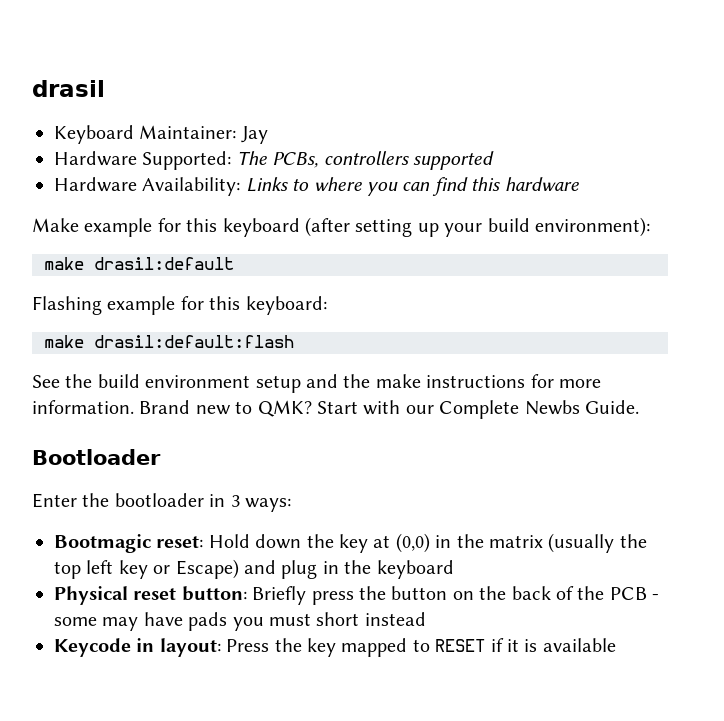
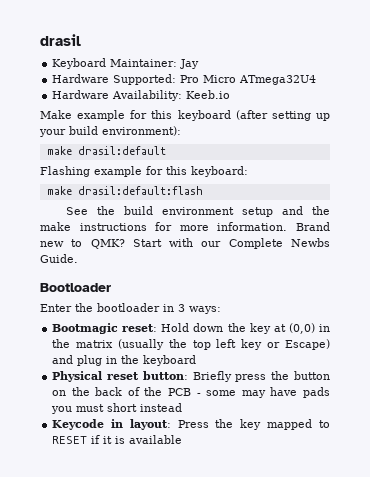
[236,151,494,170] [54,177,579,196] The PCBs, controllers supported // Hardware Availability: Links to where you can find this hardware -> [180,75,317,85] [52,90,231,101] Pro Micro ATmega32U4 // Hardware Availability: Keeb.io

